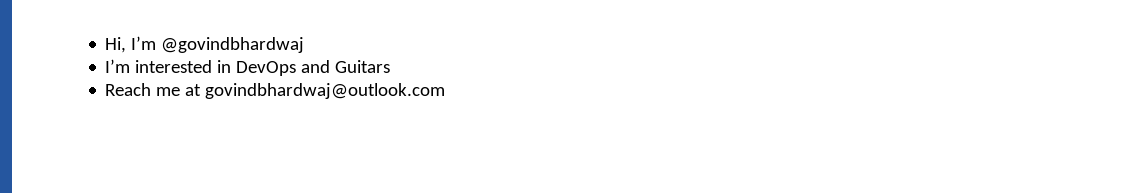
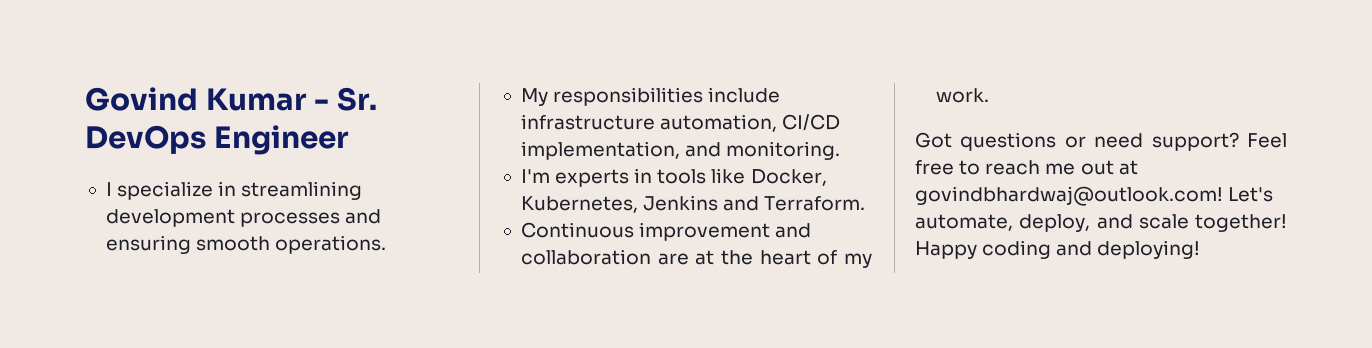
[105,36,305,53] [105,59,391,76] [105,83,446,99] Hi, I’m @govindbhardwaj // I’m interested in DevOps and Guitars // Reach me at govindbhardwaj@outlook.com -> [85,87,377,111] [85,125,349,155] [105,181,363,200] [105,209,382,227] [105,235,387,254] [520,87,781,106] [520,114,841,132] [520,141,841,160] [520,168,827,187] [520,195,866,213] [520,222,812,241] [520,249,872,268] [935,88,989,103] [915,132,1287,151] [915,160,1138,175] [915,186,1274,206] [915,214,1287,232] [915,240,1201,259] Govind Kumar - Sr. DevOps Engineer // I specialize in streamlining development processes and ensuring smooth operations. // My responsibilities include infrastructure automation, CI/CD implementation, and monitoring. // I'm experts in tools like Docker, Kubernetes, Jenkins and Terraform. // Continuous improvement and collaboration are at the heart of my work. // Got questions or need support? Feel free to reach me out at govindbhardwaj@outlook.com! Let's automate, deploy, and scale together! Happy coding and deploying!

